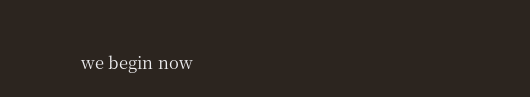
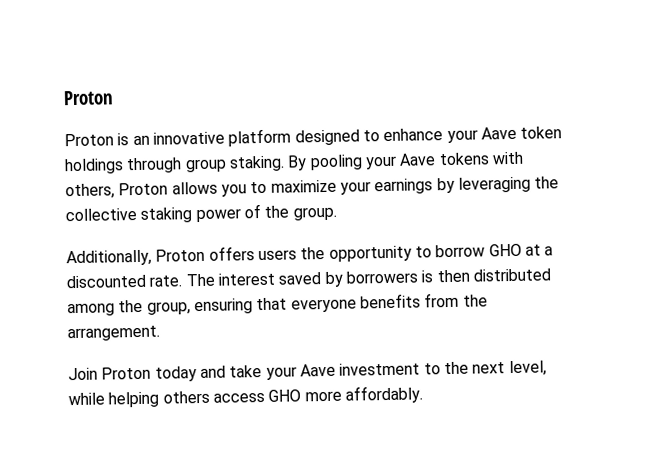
[80,55,193,73] we begin now -> [63,90,114,106] [64,126,563,147] [64,151,524,175] [65,176,560,200] [65,204,337,223] [66,243,554,267] [66,268,551,289] [67,292,488,317] [67,325,160,342] [68,360,547,382] [68,385,423,408] Proton // Proton is an innovative platform designed to enhance your Aave token holdings through group staking. By pooling your Aave tokens with others, Proton allows you to maximize your earnings by leveraging the collective staking power of the group. // Additionally, Proton offers users the opportunity to borrow GHO at a discounted rate. The interest saved by borrowers is then distributed among the group, ensuring that everyone benefits from the arrangement. // Join Proton today and take your Aave investment to the next level, while helping others access GHO more affordably.

